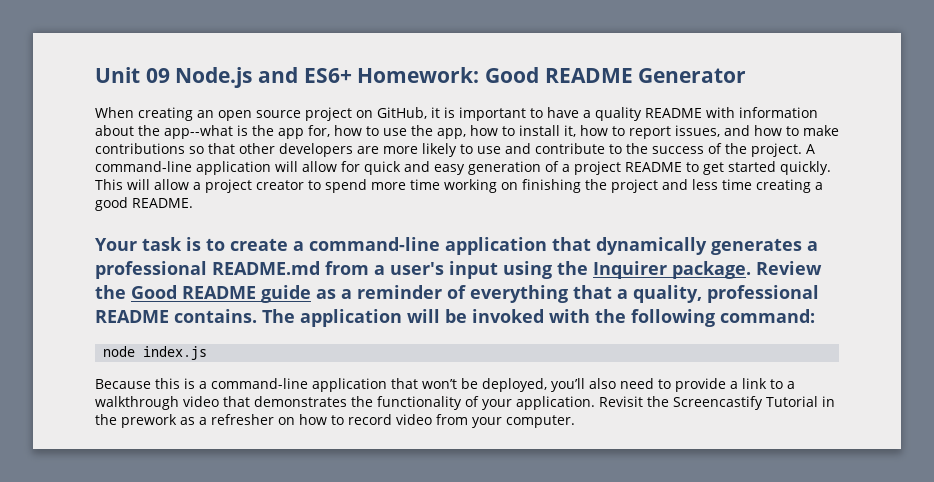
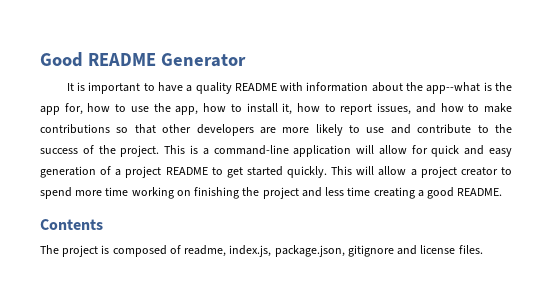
[95,67,747,88] [95,107,440,121] Unit 09 Node.js and ES6+ Homework: Good README Generator // When creating an open source project on GitHub, it -> [40,52,246,67] [66,83,74,91] Good README Generator // It
[806,144,815,154] A -> [164,145,209,155] This is a
[95,237,818,255] [95,261,823,279] [95,285,819,303] [95,309,815,327] [103,346,208,360] [95,378,795,392] [95,396,835,410] [95,414,575,428] Your task is to create a command-line application that dynamically generates a professional README.md from a user's input using the Inquirer package. Review the Good README guide as a reminder of everything that a quality, professional README contains. The application will be invoked with the following command: // node index.js // Because this is a command-line application that won’t be deployed, you’ll also need to provide a link to a walkthrough video that demonstrates the functionality of your application. Revisit the Screencastify Tutorial in the prework as a refresher on how to record video from your computer. -> [40,219,103,230] [40,245,483,257] Contents // The project is composed of readme, index.js, package.json, gitignore and license files.

